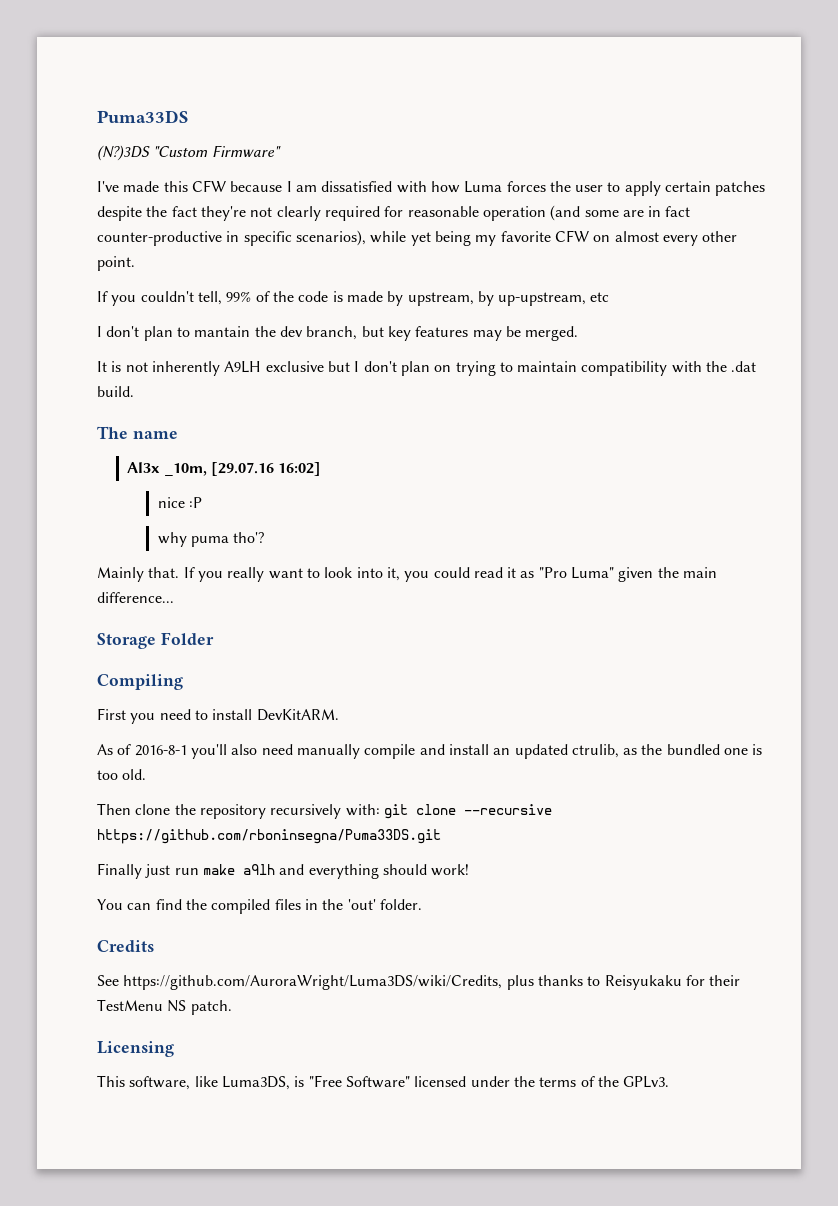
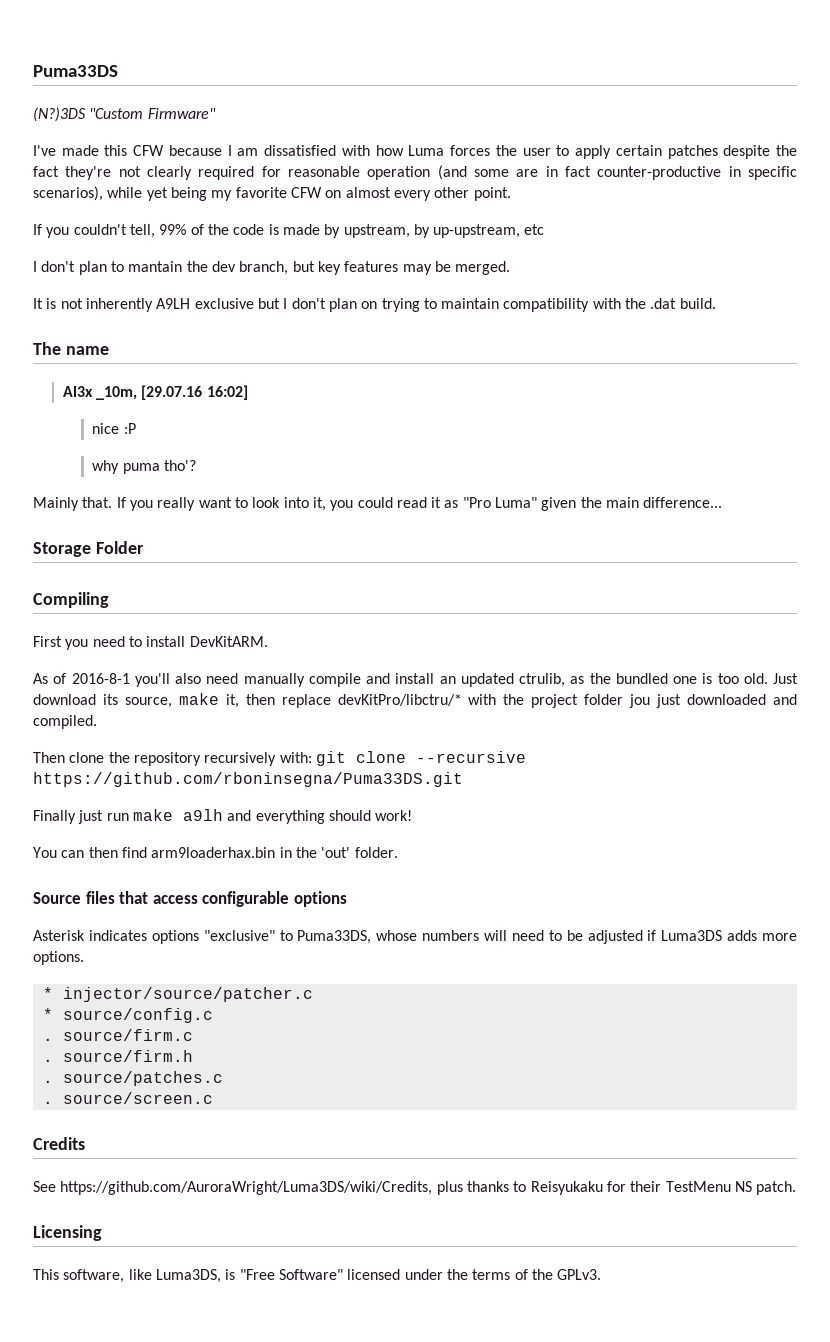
(147, 774) none -> [773,673,798,684] [33,693,798,708] [33,715,97,729] Just download its source, make it, then replace devKitPro/libctru/* with the project folder jou just downloaded and compiled.
[155,899,301,914] find the compiled files -> [88,847,276,858] then find arm9loaderhax.bin
(422, 904) none -> [33,891,347,907] [33,930,797,944] [33,951,84,965] [42,987,313,1002] [42,1008,213,1023] [42,1029,193,1041] [42,1050,193,1062] [42,1071,223,1086] [42,1092,213,1104] // Source files that access configurable options // Asterisk indicates options "exclusive" to Puma33DS, whose numbers will need to be adjusted if Luma3DS adds more options. // * injector/source/patcher.c // * source/config.c // . source/firm.c // . source/firm.h // . source/patches.c // . source/screen.c

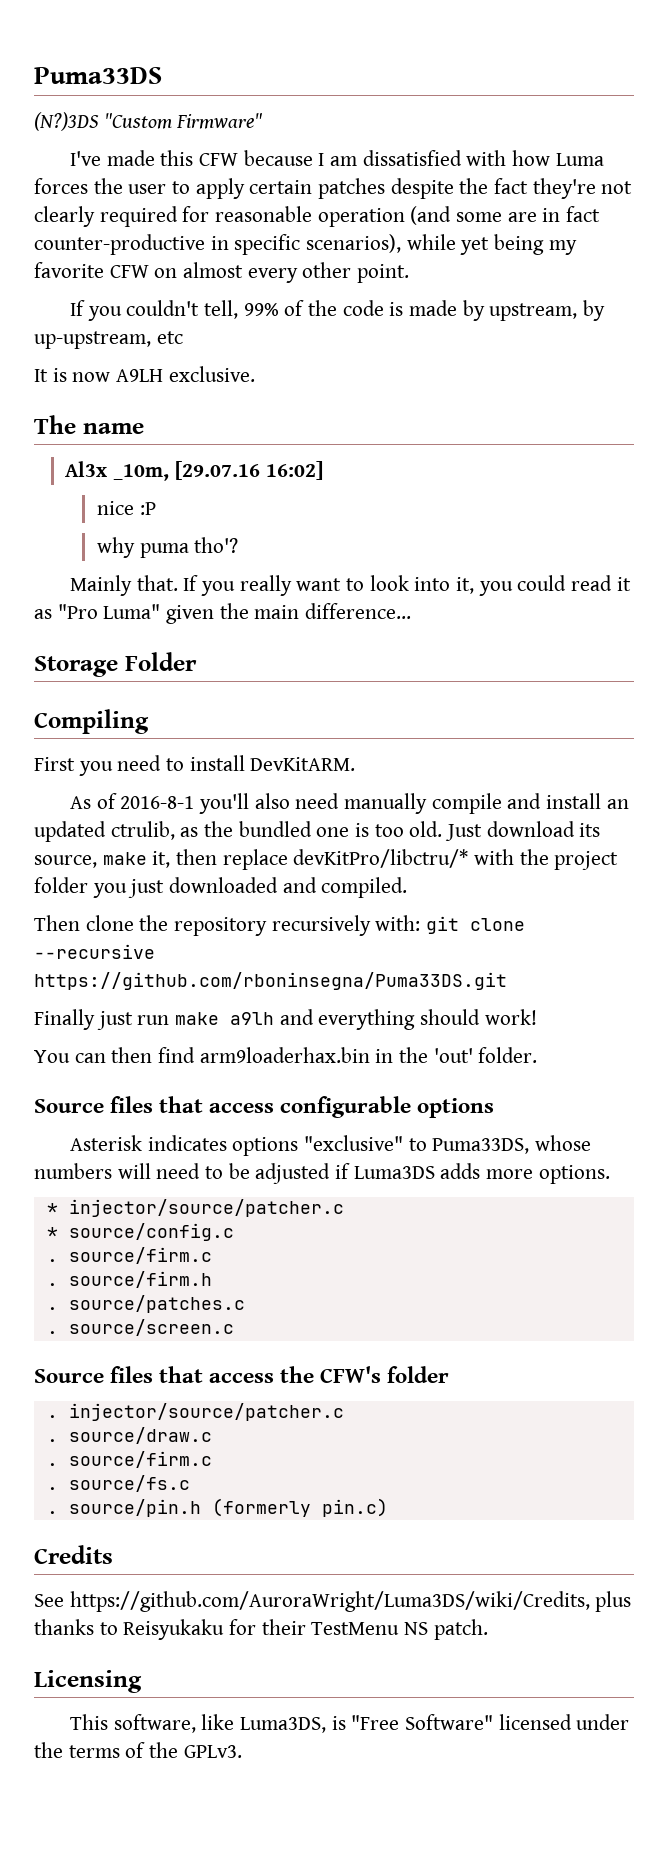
[33,261,511,275] [33,298,716,312] I don't plan to mantain the dev branch, but key features may be merged. // It is not inherently A9LH exclusive but I don't plan on trying to maintain compatibility with the .dat build. -> [34,366,255,382] It is now A9LH exclusive.
[629,694,651,708] jou -> [92,883,127,898] you
(213, 1098) none -> [34,1366,450,1383] [46,1403,344,1421] [46,1427,212,1444] [46,1451,212,1468] [46,1475,190,1492] [46,1498,388,1517] // Source files that access the CFW's folder // . injector/source/patcher.c // . source/draw.c // . source/firm.c // . source/fs.c // . source/pin.h (formerly pin.c)

